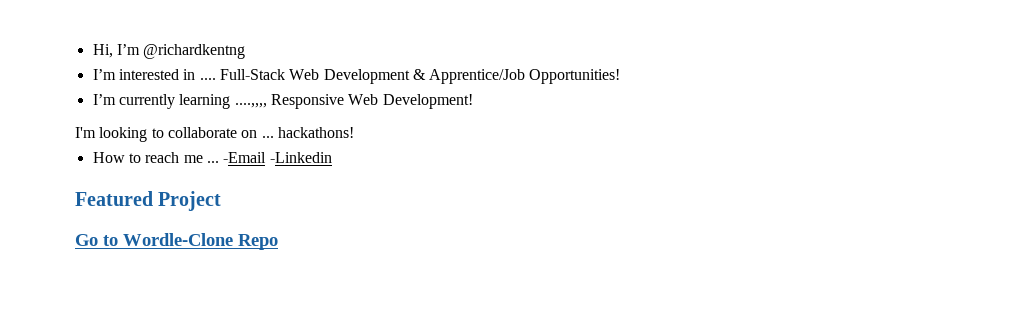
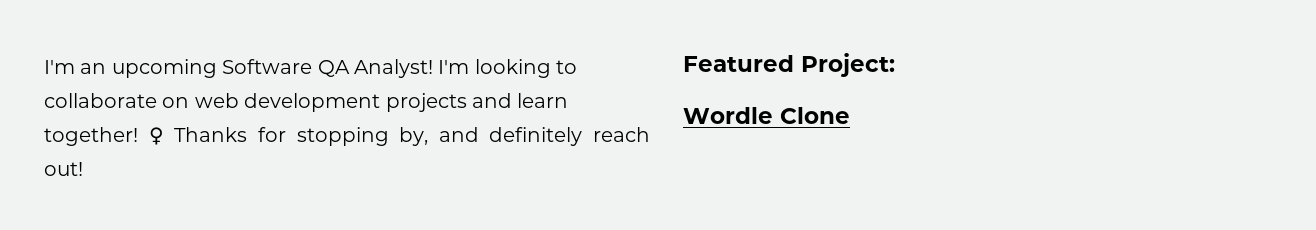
[92,44,246,59] [92,69,621,84] [92,94,473,109] Hi, I’m @richardkentng // I’m interested in .... Full-Stack Web Development & Apprentice/Job Opportunities! // I’m currently learning ....,,,, Responsive Web Development! // -> [44,59,433,78] I'm an upcoming Software QA Analyst!
[261,127,354,138] [92,152,332,163] [75,191,222,211] [75,233,278,250] ... hackathons! // How to reach me ... -Email -Linkedin // Featured Project // Go to Wordle-Clone Repo -> [194,93,569,112] [44,127,650,146] [44,162,83,176] [683,53,895,77] [683,107,850,124] web development projects and learn together! ♀ Thanks for stopping by, and definitely reach out! // Featured Project: // Wordle Clone

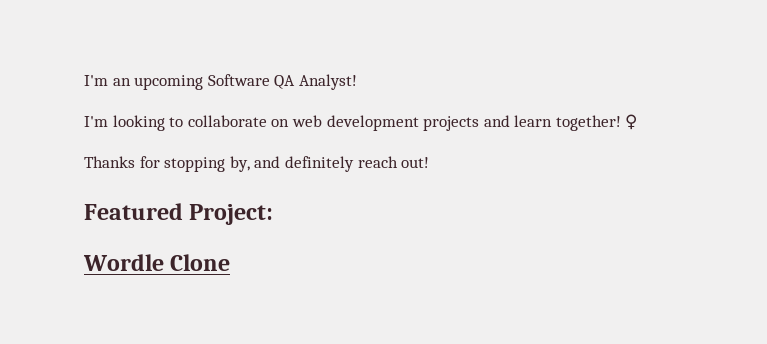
(433, 68) none -> (357, 82) //
(164, 136) none -> (638, 122) //

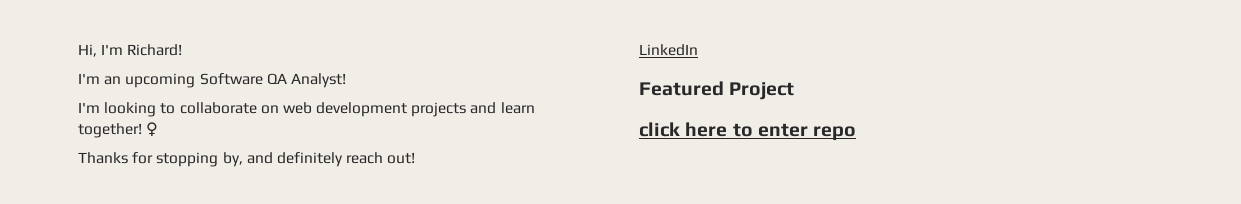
(84, 80) none -> [78,44,183,57] Hi, I'm Richard! //
(430, 162) none -> [639,44,698,56] // LinkedIn
[189,204,274,225] [83,254,231,271] Project: // Wordle Clone -> [729,82,795,100] [639,122,857,141] Project // click here to enter repo

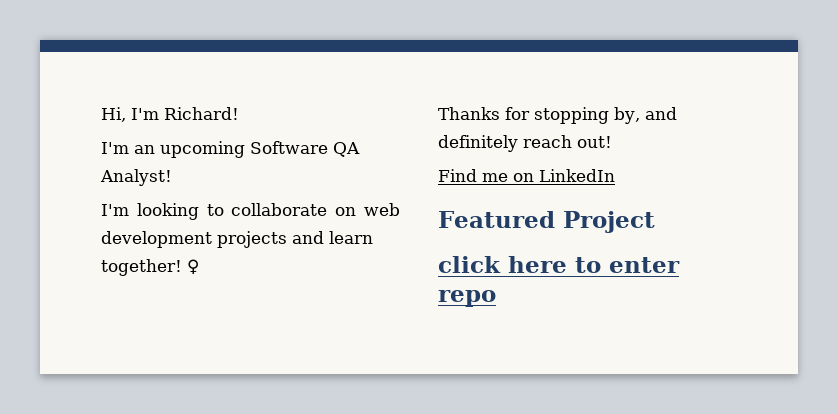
(416, 158) none -> [438,169,534,182] Find me on

